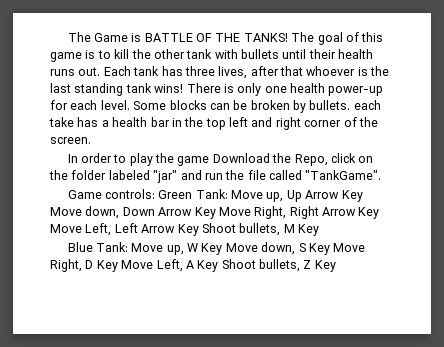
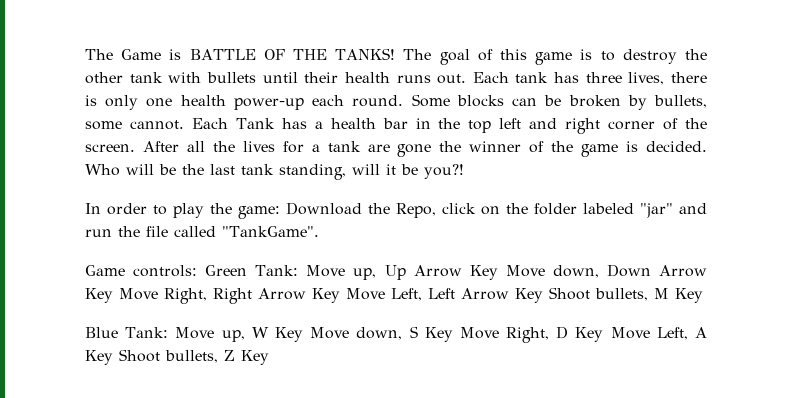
[114,49,130,59] kill -> [622,49,677,64] destroy
[250,66,390,76] [50,83,221,96] after that whoever is the last standing tank wins! There -> [671,72,707,83] there
[50,100,130,110] for each level. -> [312,95,404,107] each round.
[309,100,381,110] [49,117,74,127] bullets. each take -> [654,95,707,108] [85,118,275,130] bullets, some cannot. Each Tank
(91, 140) none -> [142,141,707,157] [85,164,464,180] After all the lives for a tank are gone the winner of the game is decided. Who will be the last tank standing, will it be you?!
[177,156,210,166] game -> [238,206,280,219] game:

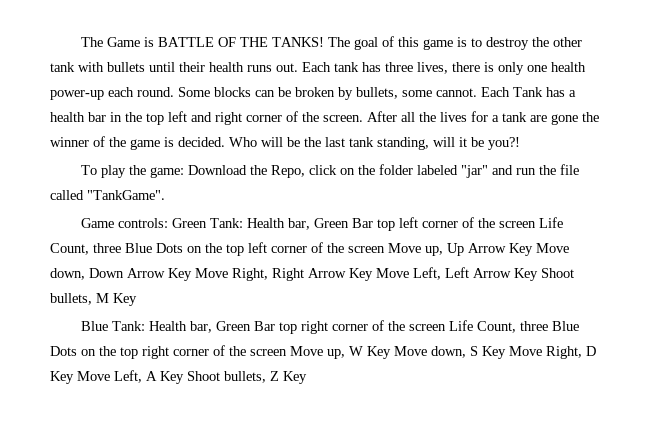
[85,203,167,215] In order to -> [81,165,98,175] To
(299, 270) none -> [247,217,564,231] [50,242,385,256] Health bar, Green Bar top left corner of the screen Life Count, three Blue Dots on the top left corner of the screen
(169, 332) none -> [149,320,580,334] [50,345,287,359] Health bar, Green Bar top right corner of the screen Life Count, three Blue Dots on the top right corner of the screen

